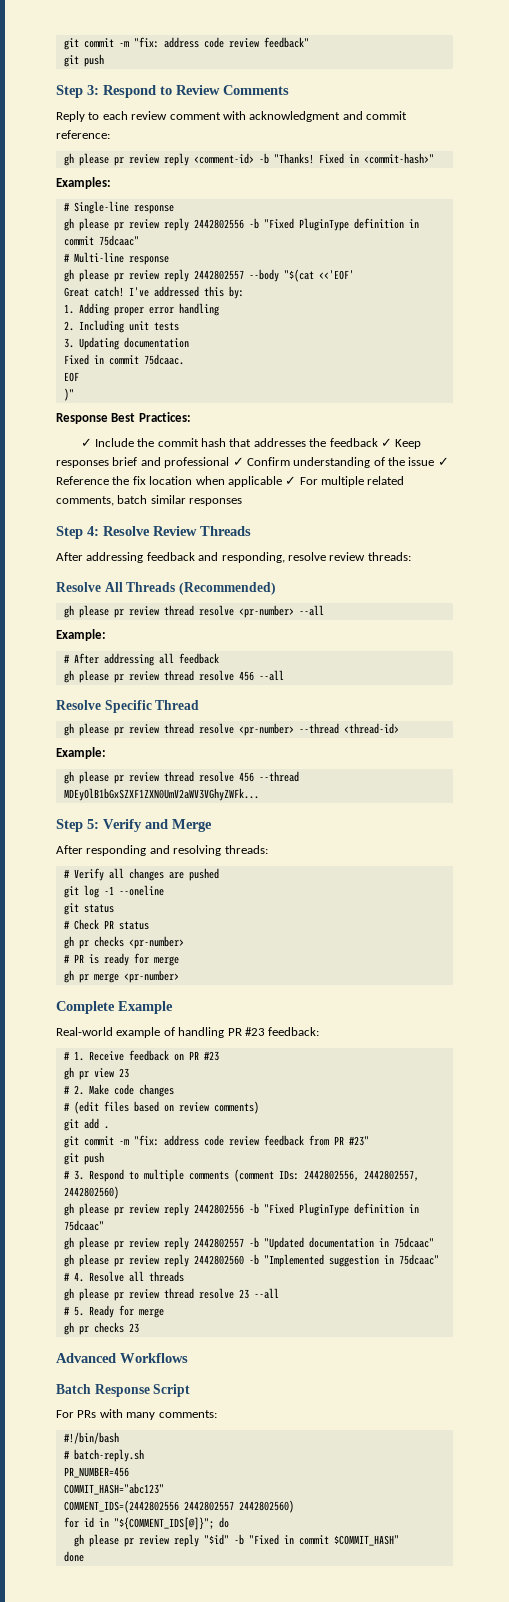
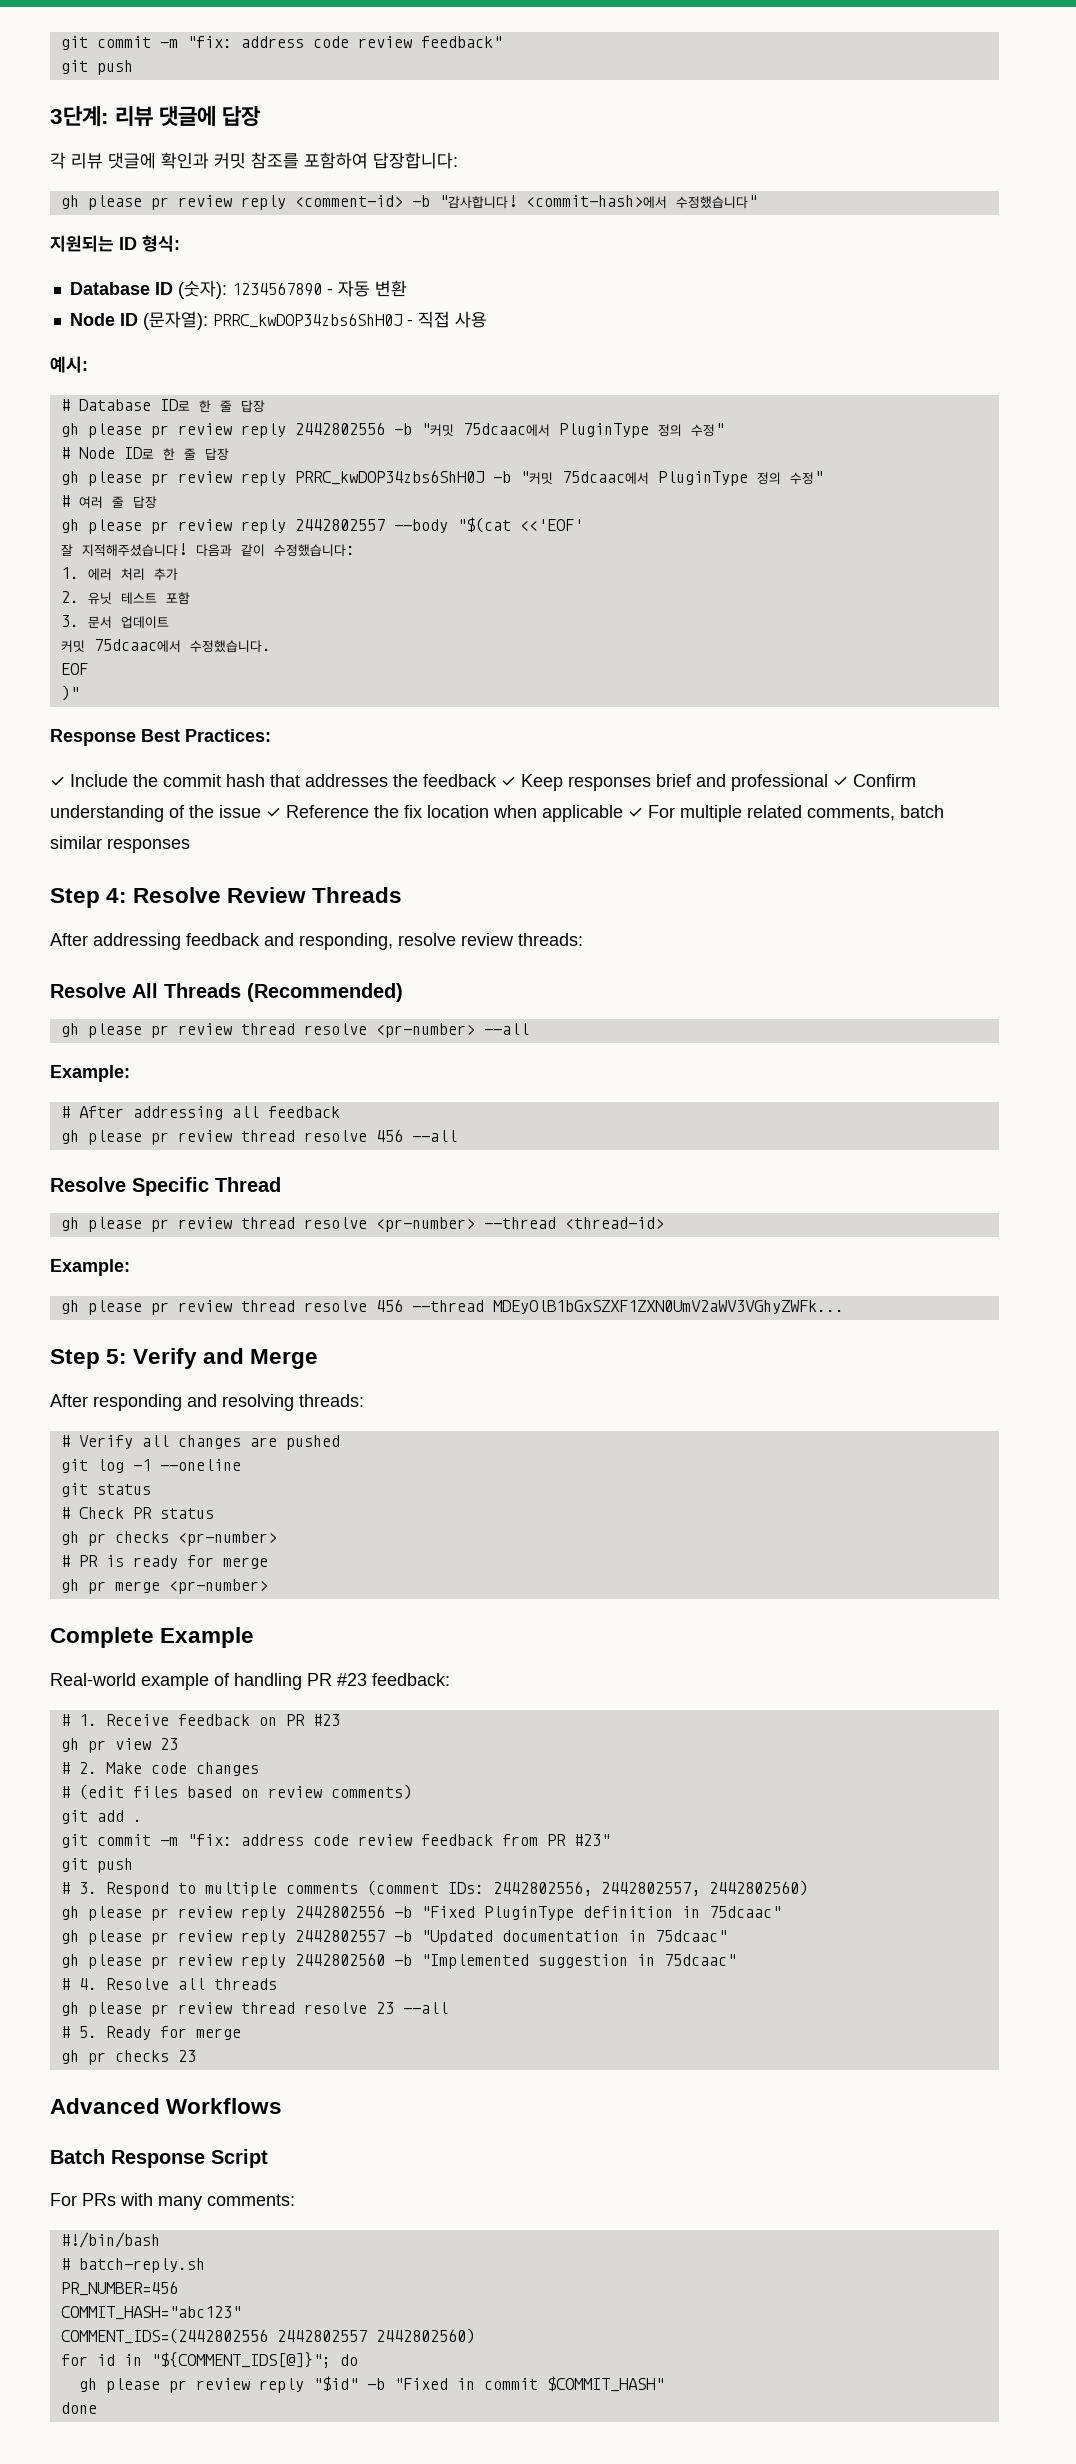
[56,85,289,98] [56,111,407,122] [56,130,110,139] Step 3: Respond to Review Comments // Reply to each review comment with acknowledgment and commit reference: -> [50,106,262,127] [50,152,458,169] 3단계: 리뷰 댓글에 답장 // 각 리뷰 댓글에 확인과 커밋 참조를 포함하여 답장합니다:
[273,153,434,164] [56,177,111,189] [63,201,174,214] [63,218,419,231] [63,235,139,246] [63,252,169,265] "Thanks! Fixed in <commit-hash>" // Examples: // # Single-line response // gh please pr review reply 2442802556 -b "Fixed PluginType definition in commit 75dcaac" // # Multi-line response -> [438,195,757,209] [50,235,180,252] [69,280,407,299] [69,311,487,330] [50,356,88,373] [60,399,265,413] [60,422,724,438] [60,447,229,461] [60,470,823,486] [60,495,157,509] "감사합니다! <commit-hash>에서 수정했습니다" // 지원되는 ID 형식: // Database ID (숫자): 1234567890 - 자동 변환 // Node ID (문자열): PRRC_kwDOP34zbs6ShH0J - 직접 사용 // 예시: // # Database ID로 한 줄 답장 // gh please pr review reply 2442802556 -b "커밋 75dcaac에서 PluginType 정의 수정" // # Node ID로 한 줄 답장 // gh please pr review reply PRRC_kwDOP34zbs6ShH0J -b "커밋 75dcaac에서 PluginType 정의 수정" // # 여러 줄 답장
[63,286,244,299] [63,303,219,316] [63,320,179,333] [63,337,189,350] [63,354,184,365] Great catch! I've addressed this by: // 1. Adding proper error handling // 2. Including unit tests // 3. Updating documentation // Fixed in commit 75dcaac. -> [60,543,355,557] [60,567,178,581] [60,591,190,605] [60,615,169,629] [60,639,271,653] 잘 지적해주셨습니다! 다음과 같이 수정했습니다: // 1. 에러 처리 추가 // 2. 유닛 테스트 포함 // 3. 문서 업데이트 // 커밋 75dcaac에서 수정했습니다.

